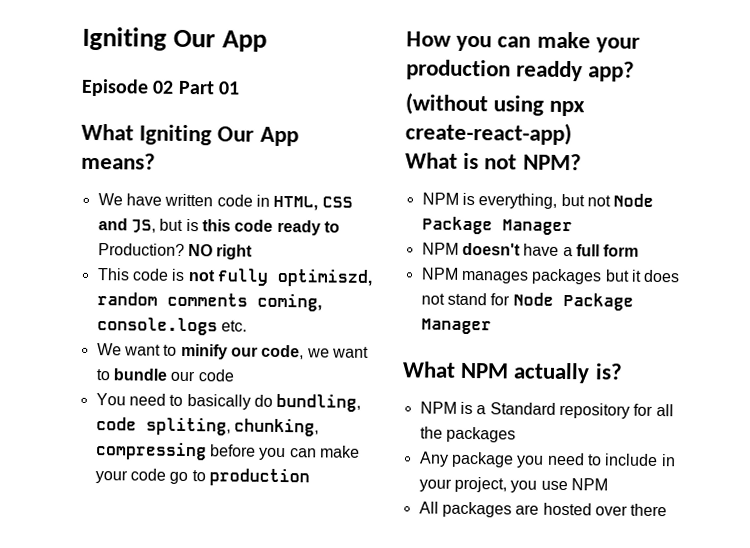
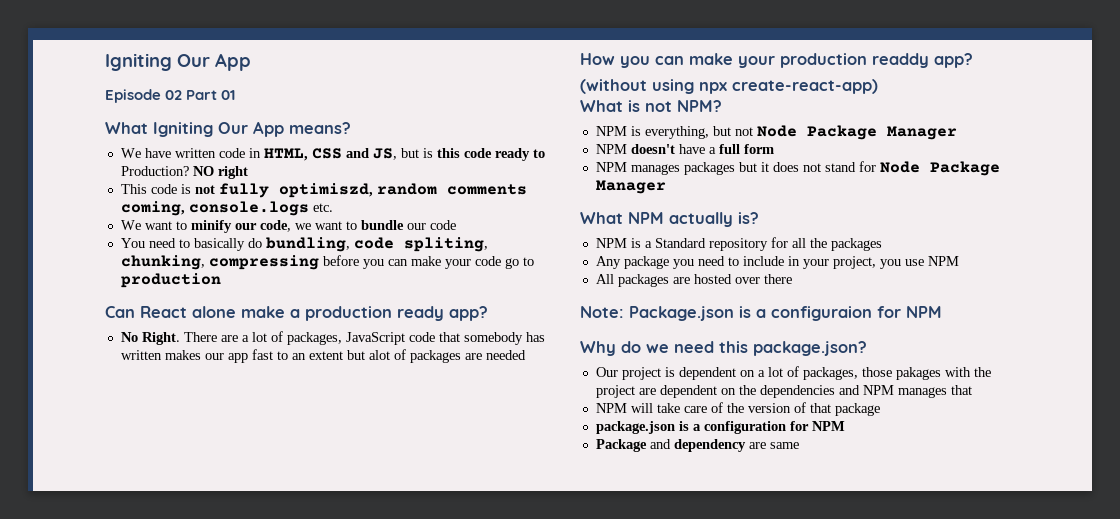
(310, 477) none -> [105,306,488,321] [120,331,545,345] [120,349,526,363] // Can React alone make a production ready app? // No Right. There are a lot of packages, JavaScript code that somebody has written makes our app fast to an extent but alot of packages are needed
(668, 510) none -> [580,306,942,321] [580,341,867,356] [595,366,991,380] [595,385,972,398] [595,402,880,416] [595,421,845,434] [595,439,799,452] // Note: Package.json is a configuraion for NPM // Why do we need this package.json? // Our project is dependent on a lot of packages, those pakages with the project are dependent on the dependencies and NPM manages that // NPM will take care of the version of that package // package.json is a configuration for NPM // Package and dependency are same

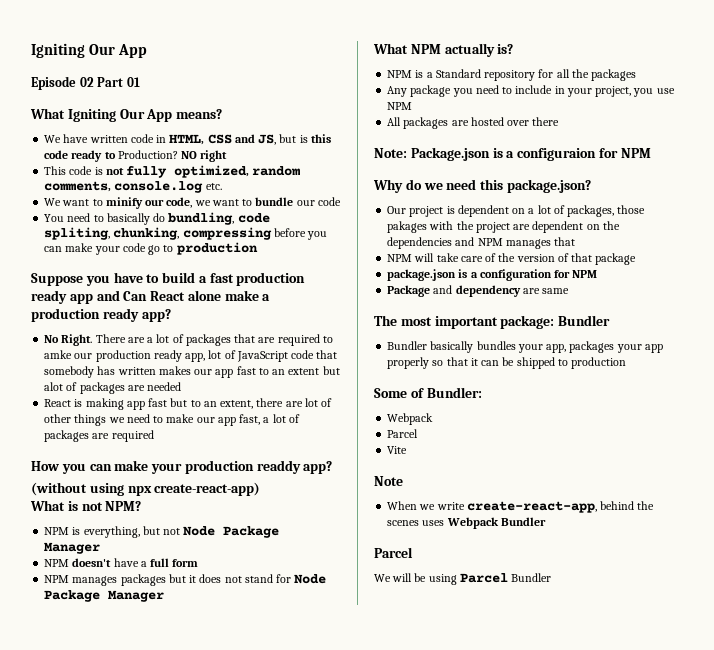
[278,183,527,198] [120,201,309,216] optimiszd, random comments coming, console.logs -> [174,165,301,178] [44,181,204,193] optimized, random comments, console.log
(221, 280) none -> [31,272,306,286] [31,290,120,304] Suppose you have to build a fast production ready app and
[286,332,342,345] packages, -> [185,334,333,346] [44,350,236,362] packages that are required to amke our production ready app, lot of
(526, 355) none -> [44,398,333,410] [44,414,300,426] [44,430,154,442] // React is making app fast but to an extent, there are lot of other things we need to make our app fast, a lot of packages are required
(799, 445) none -> [374,315,611,329] [387,341,663,353] [387,357,627,369] [374,387,482,398] [387,413,434,425] [387,429,419,438] [387,446,408,454] [374,476,403,486] [387,501,655,513] [387,517,546,529] [374,547,413,558] [374,573,552,585] // The most important package: Bundler // Bundler basically bundles your app, packages your app properly so that it can be shipped to production // Some of Bundler: // Webpack // Parcel // Vite // Note // When we write create-react-app, behind the scenes uses Webpack Bundler // Parcel // We will be using Parcel Bundler

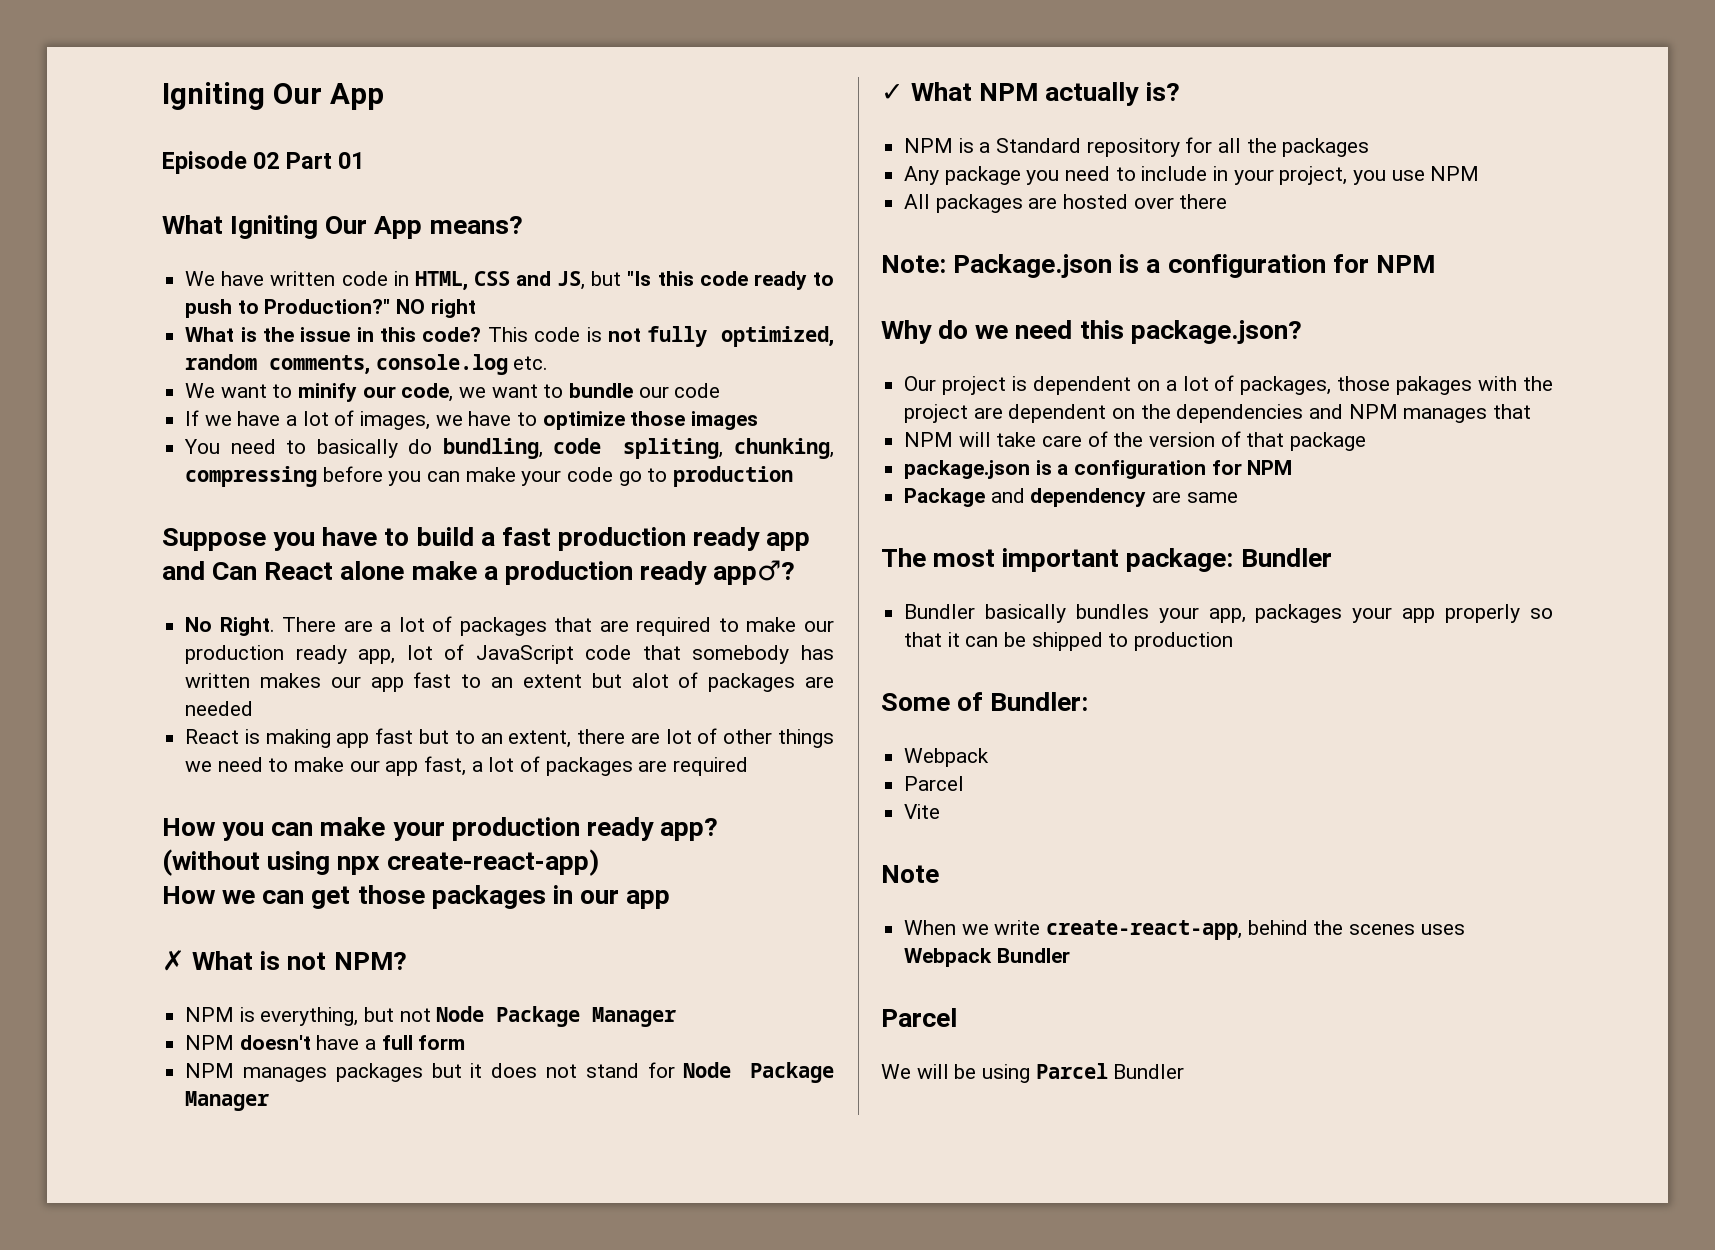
[299,135,308,143] is -> [627,271,652,286] "Is
[117,150,178,159] Production? -> [185,299,391,318] push to Production?"
(228, 156) none -> [185,327,482,342] What is the issue in this code?
(341, 201) none -> [185,410,759,430] // If we have a lot of images, we have to optimize those images
[141,309,171,322] app? -> [713,560,796,585] app♂?
[44,350,73,359] amke -> [746,617,797,632] make
[256,460,301,474] readdy -> [586,817,654,841] ready
(261, 489) none -> [162,885,671,909] [162,950,185,971] How we can get those packages in our app // ✗
(165, 596) none -> [881,84,904,101] ✓
[517,148,597,161] configuraion -> [1167,254,1326,278] configuration

